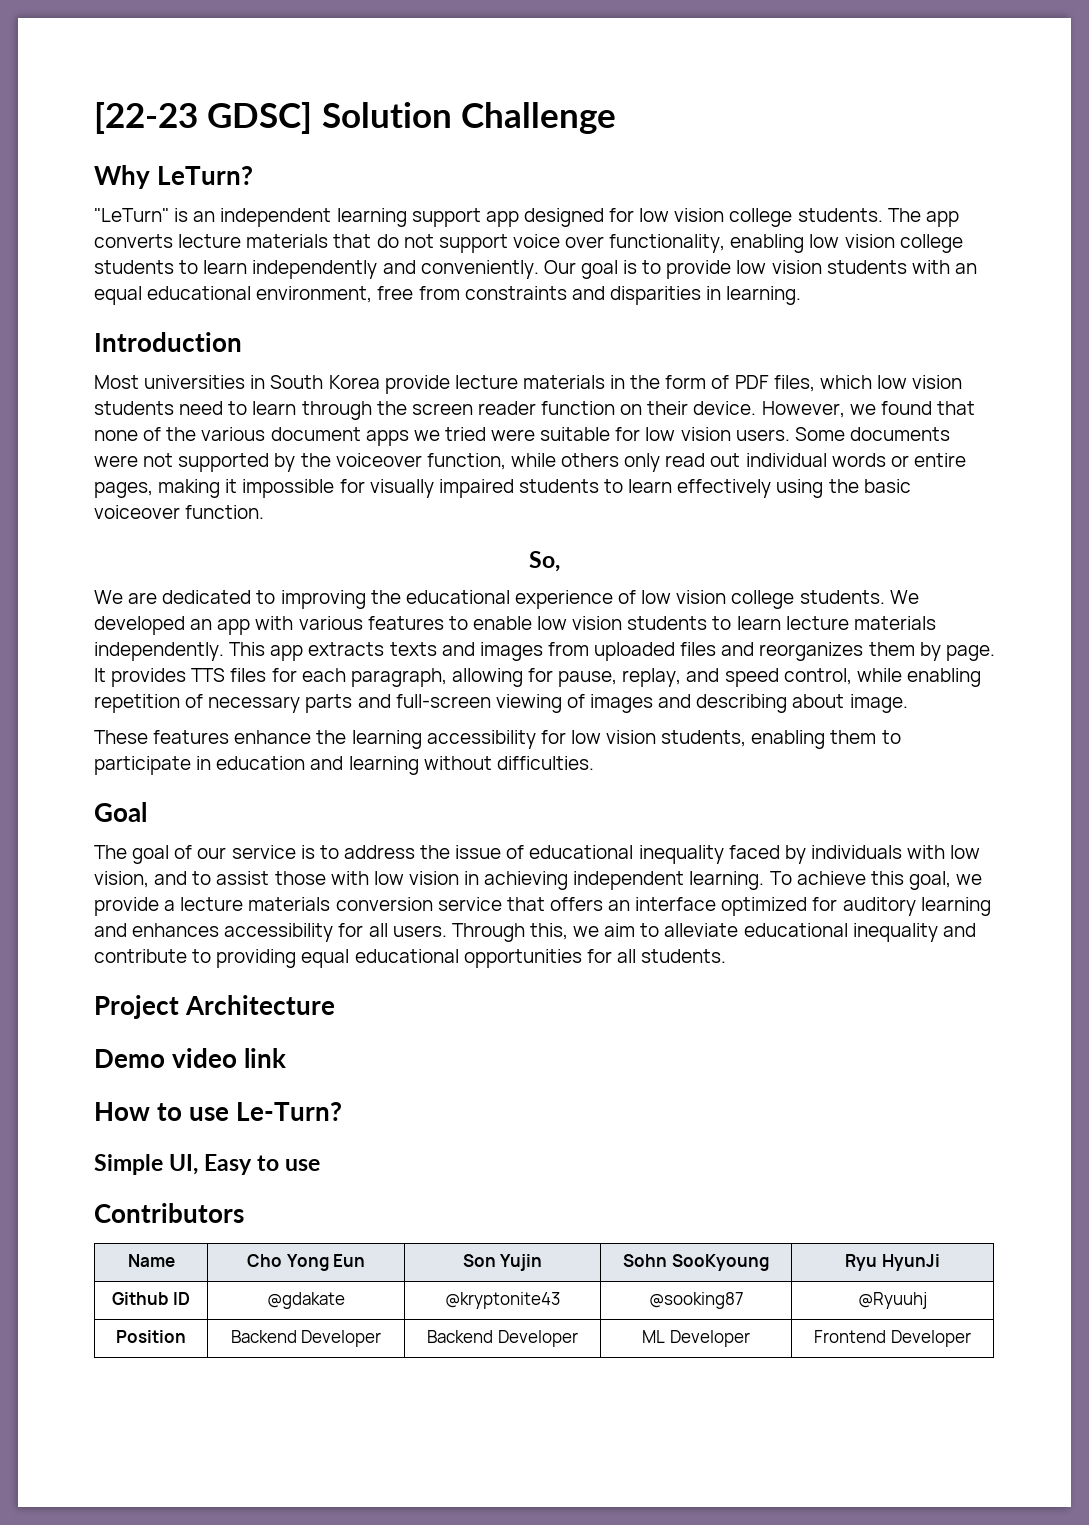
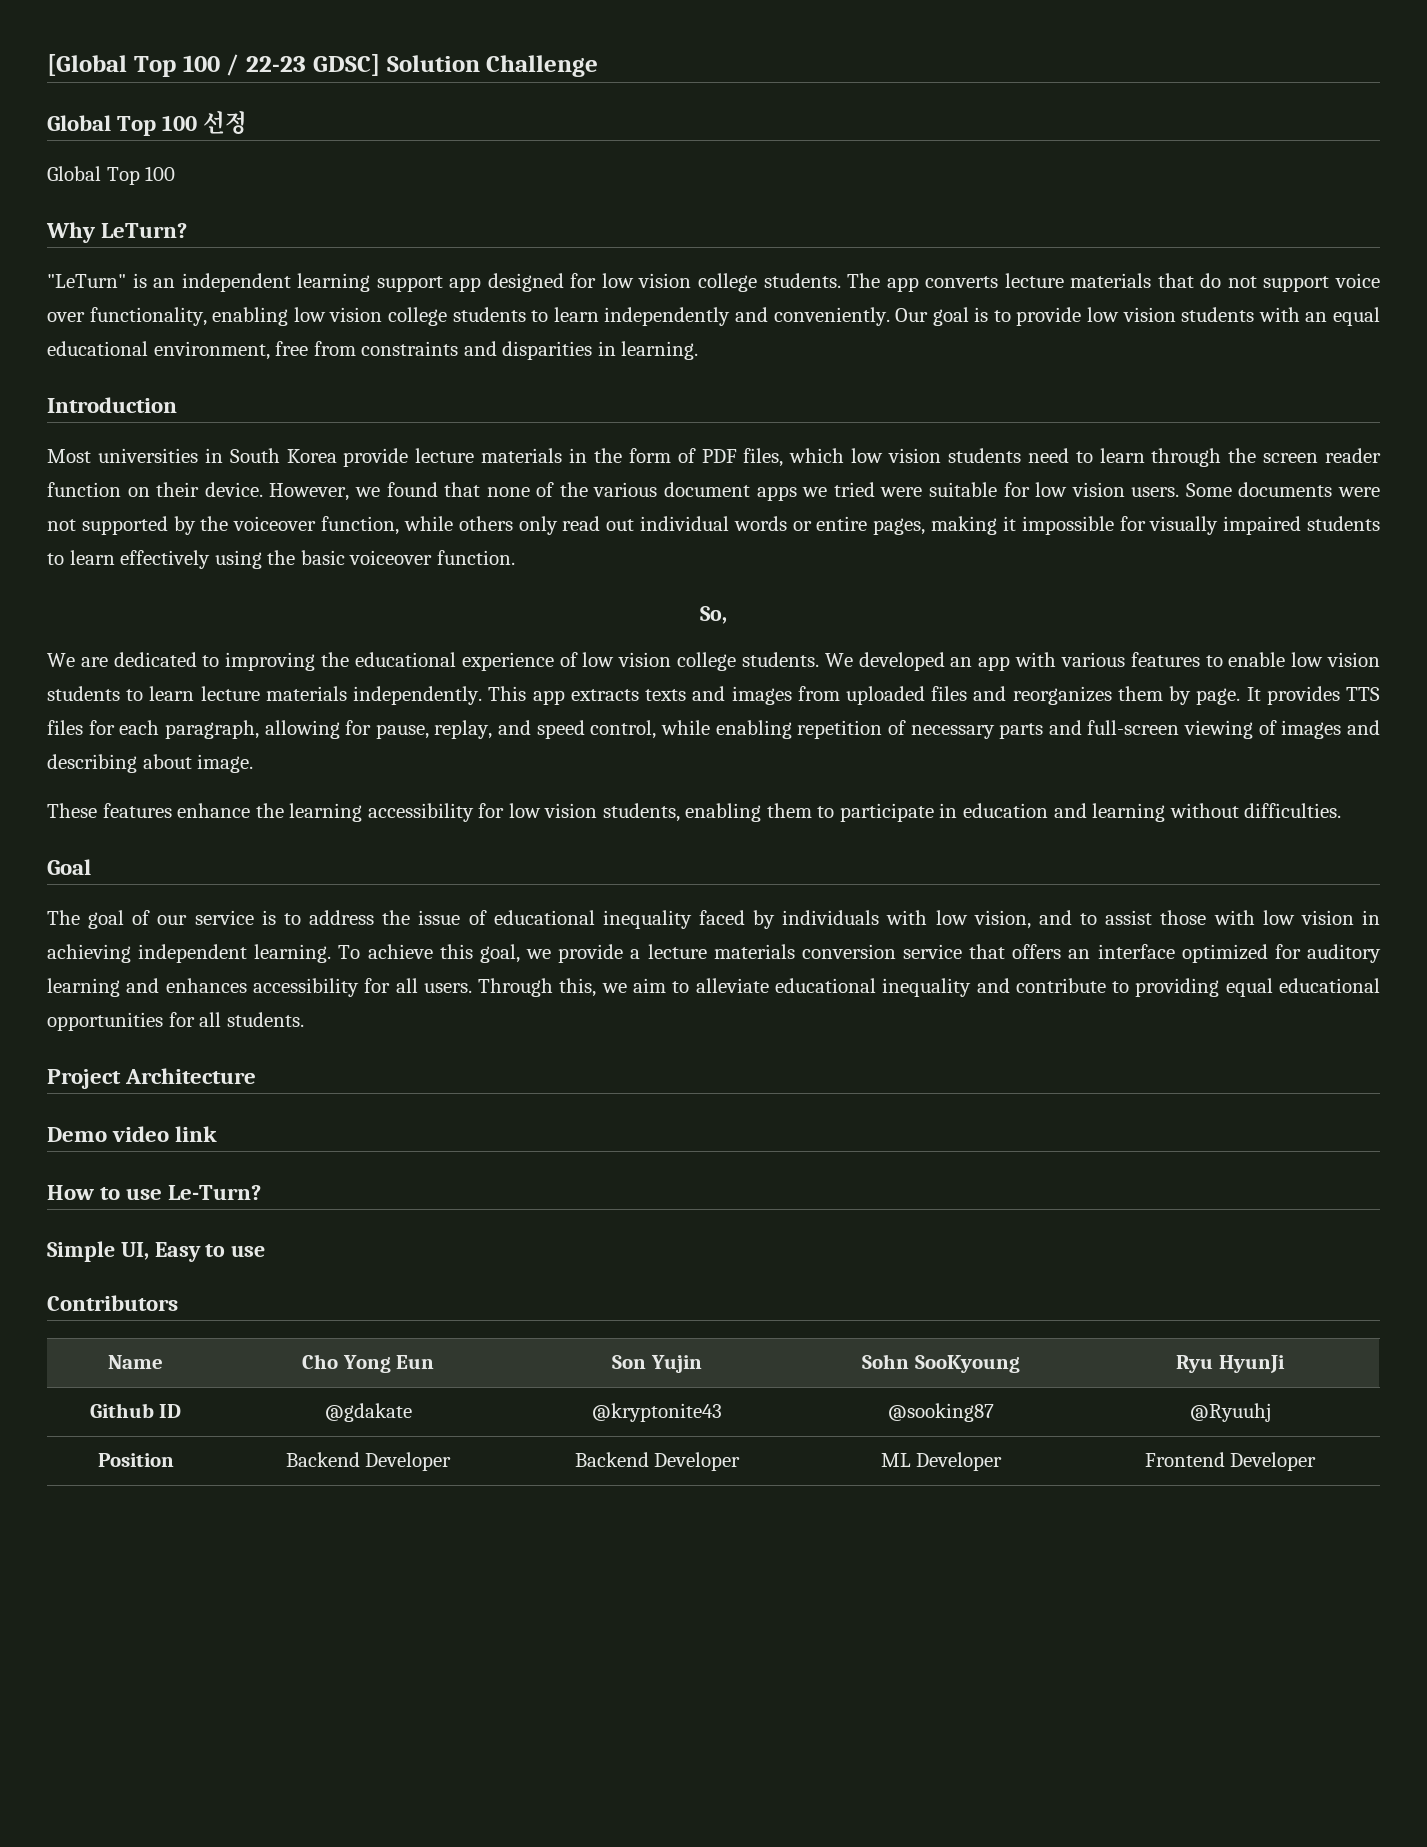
[94,102,617,134] [22-23 GDSC] Solution Challenge -> [47,54,599,77] [47,111,248,136] [47,166,176,185] [Global Top 100 / 22-23 GDSC] Solution Challenge // Global Top 100 선정 // Global Top 100

